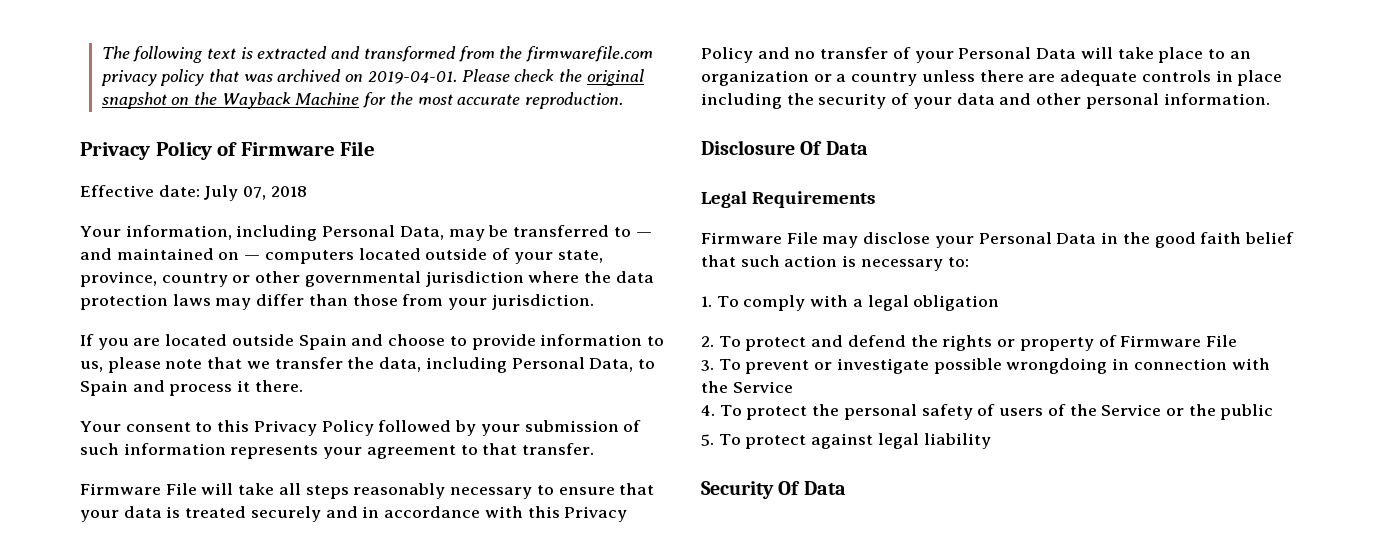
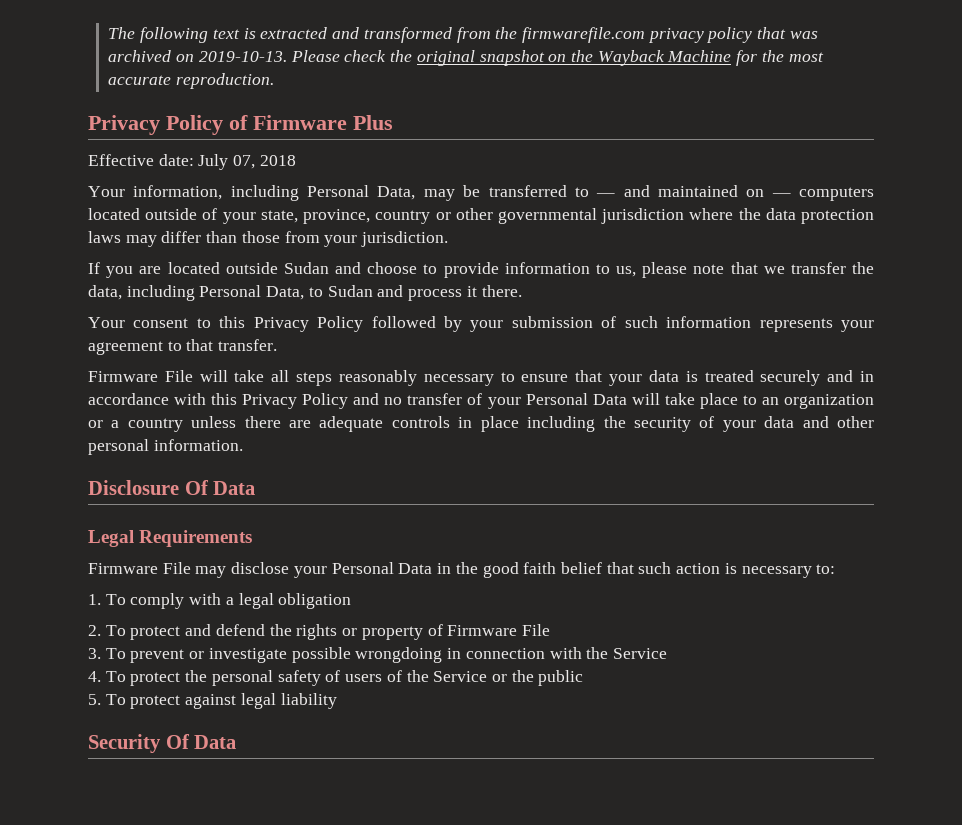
[367,71,457,84] 2019-04-01. -> [198,51,287,62] 2019-10-13.
[340,141,376,156] File -> [353,115,393,130] Plus
[298,334,347,350] Spain -> [283,262,329,274] Sudan
[80,380,128,396] Spain -> [327,285,373,297] Sudan

